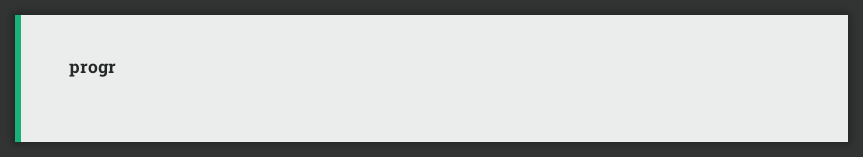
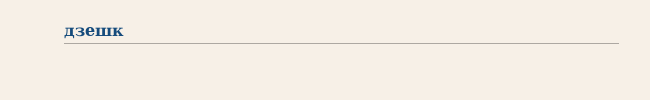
[69,63,116,77] progr -> [64,27,124,39] дзешк

